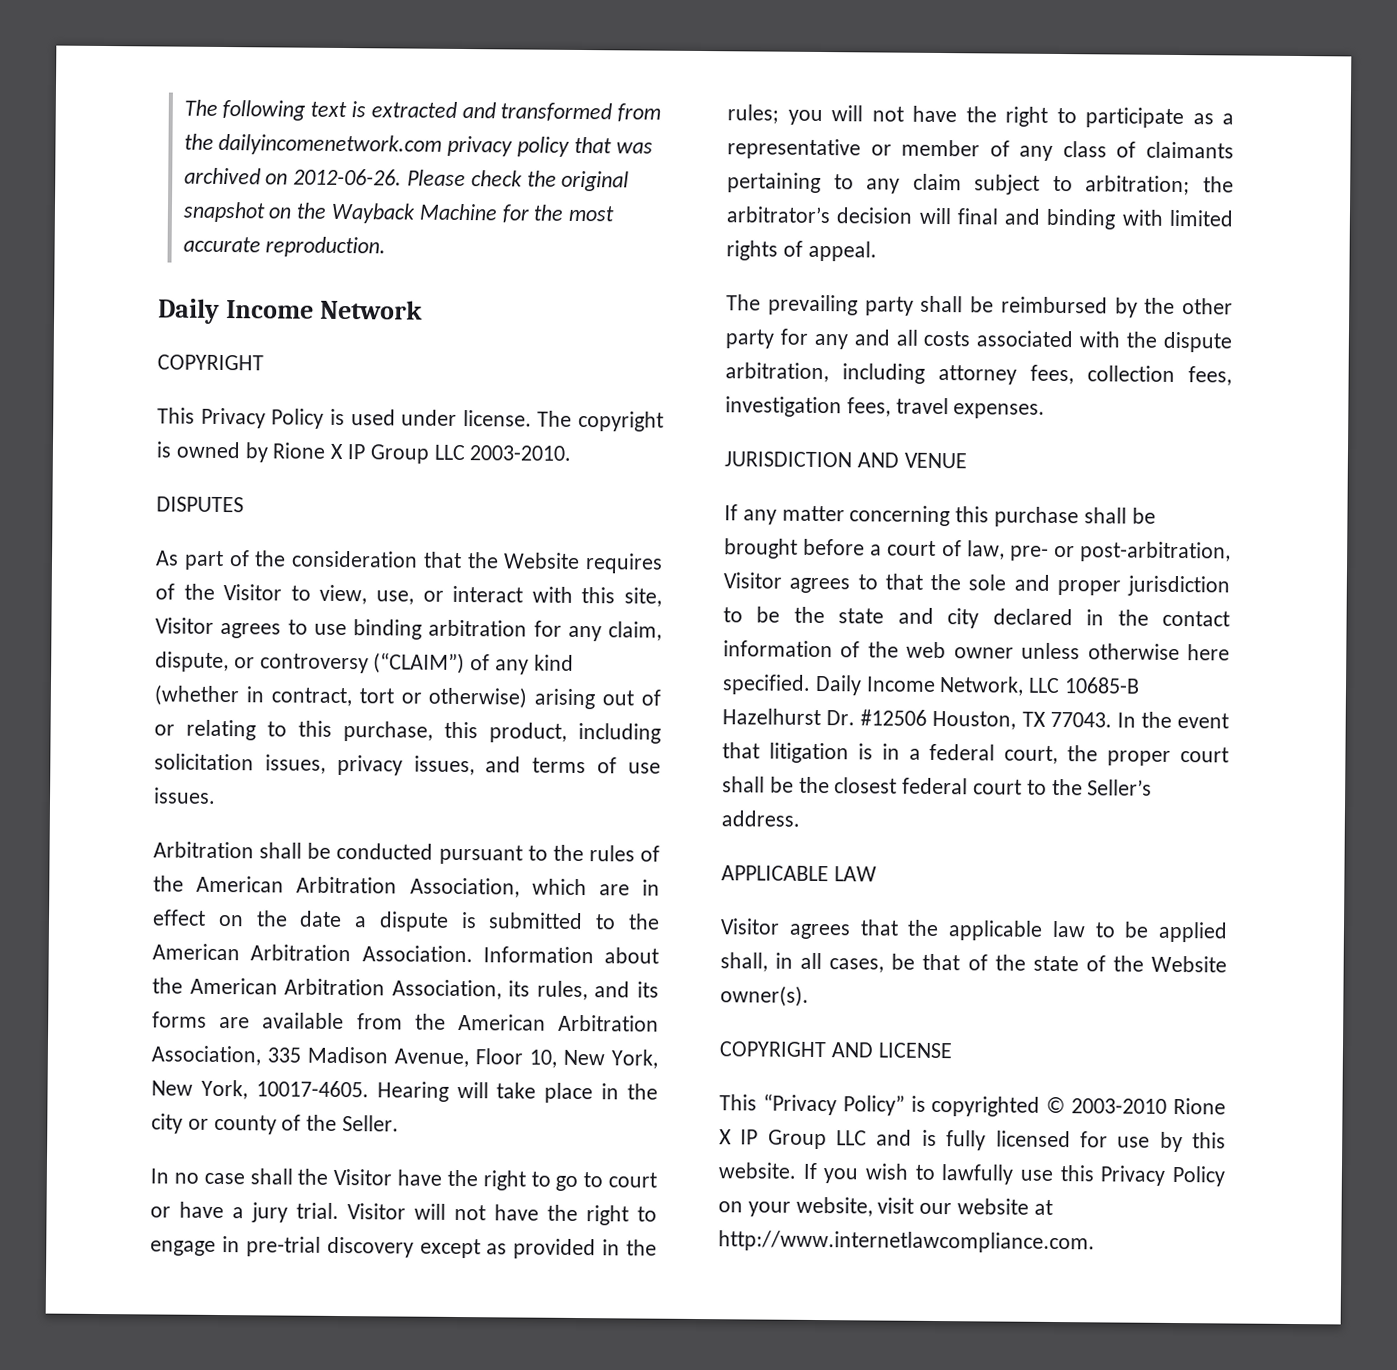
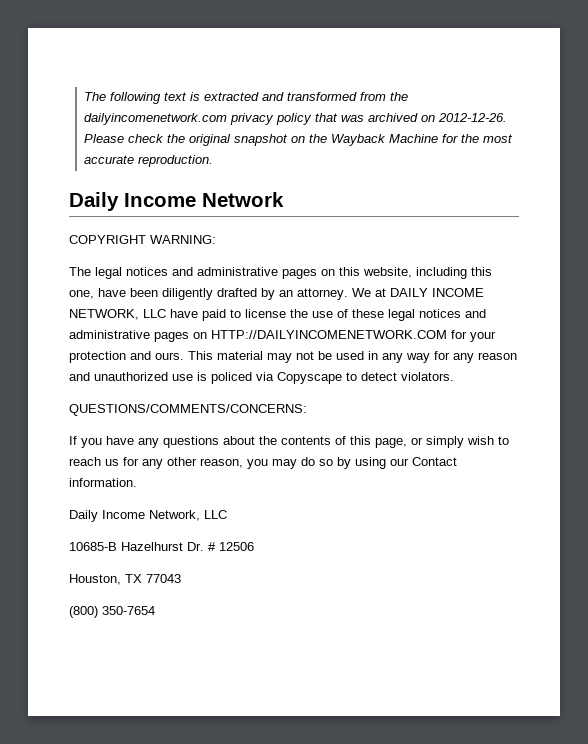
[293,168,403,186] 2012-06-26. -> [438,113,508,122] 2012-12-26.
[157,407,664,432] [156,441,572,464] [156,496,244,513] [155,550,663,574] [155,583,663,607] [155,617,662,642] [155,651,574,675] [154,684,661,710] [154,719,661,744] [154,753,661,776] [153,787,216,804] [153,841,660,865] [153,875,660,898] [152,909,660,932] [152,943,659,964] [152,977,659,1001] [152,1011,659,1032] [151,1045,658,1069] [151,1079,658,1104] [151,1113,400,1135] [150,1168,657,1192] [150,1201,657,1226] [150,1236,657,1260] [727,104,1234,129] [727,138,1234,161] [727,172,1234,196] [726,206,1233,230] [726,240,877,262] [726,294,1233,318] [725,328,1232,353] [725,362,1232,386] [725,396,1046,419] [724,451,967,469] [724,504,1156,528] [724,538,1231,563] [723,572,1230,597] [723,606,1230,629] [723,640,1230,661] [722,674,811,695] // This Privacy Policy is used under license. The copyright is owned by Rione X IP Group LLC 2003-2010. // DISPUTES // As part of the consideration that the Website requires of the Visitor to view, use, or interact with this site, Visitor agrees to use binding arbitration for any claim, dispute, or controversy (“CLAIM”) of any kind (whether in contract, tort or otherwise) arising out of or relating to this purchase, this product, including solicitation issues, privacy issues, and terms of use issues. // Arbitration shall be conducted pursuant to the rules of the American Arbitration Association, which are in effect on the date a dispute is submitted to the American Arbitration Association. Information about the American Arbitration Association, its rules, and its forms are available from the American Arbitration Association, 335 Madison Avenue, Floor 10, New York, New York, 10017-4605. Hearing will take place in the city or county of the Seller. // In no case shall the Visitor have the right to go to court or have a jury trial. Visitor will not have the right to engage in pre-trial discovery except as provided in the rules; you will not have the right to participate as a representative or member of any class of claimants pertaining to any claim subject to arbitration; the arbitrator’s decision will final and binding with limited rights of appeal. // The prevailing party shall be reimbursed by the other party for any and all costs associated with the dispute arbitration, including attorney fees, collection fees, investigation fees, travel expenses. // JURISDICTION AND VENUE // If any matter concerning this purchase shall be brought before a court of law, pre- or post-arbitration, Visitor agrees to that the sole and proper jurisdiction to be the state and city declared in the contact information of the web owner unless otherwise here specified. -> [150,235,216,244] [69,267,492,279] [69,288,484,300] [69,309,486,321] [69,330,496,342] [69,351,517,363] [69,372,454,384] [69,404,307,416] [69,436,509,448] [69,457,457,469] [69,478,137,487] WARNING: // The legal notices and administrative pages on this website, including this one, have been diligently drafted by an attorney. We at DAILY INCOME NETWORK, LLC have paid to license the use of these legal notices and administrative pages on HTTP://DAILYINCOMENETWORK.COM for your protection and ours. This material may not be used in any way for any reason and unauthorized use is policed via Copyscape to detect violators. // QUESTIONS/COMMENTS/CONCERNS: // If you have any questions about the contents of this page, or simply wish to reach us for any other reason, you may do so by using our Contact information. //
(1061, 685) none -> (227, 514) //
[860,709,1229,730] [722,742,1229,766] [722,776,1153,796] [721,810,800,827] [721,865,877,882] [720,918,1228,943] [720,952,1227,973] [720,985,809,1007] [719,1041,953,1059] [719,1093,1226,1117] [719,1129,1226,1153] [718,1162,1225,1187] [718,1196,1053,1217] [718,1230,1095,1254] #12506 Houston, TX 77043. In the event that litigation is in a federal court, the proper court shall be the closest federal court to the Seller’s address. // APPLICABLE LAW // Visitor agrees that the applicable law to be applied shall, in all cases, be that of the state of the Website owner(s). // COPYRIGHT AND LICENSE // This “Privacy Policy” is copyrighted © 2003-2010 Rione X IP Group LLC and is fully licensed for use by this website. If you wish to lawfully use this Privacy Policy on your website, visit our website at http://www.internetlawcompliance.com. -> [208,542,254,551] [69,574,181,585] [69,606,155,618] # 12506 // Houston, TX 77043 // (800) 350-7654

